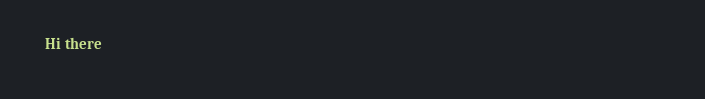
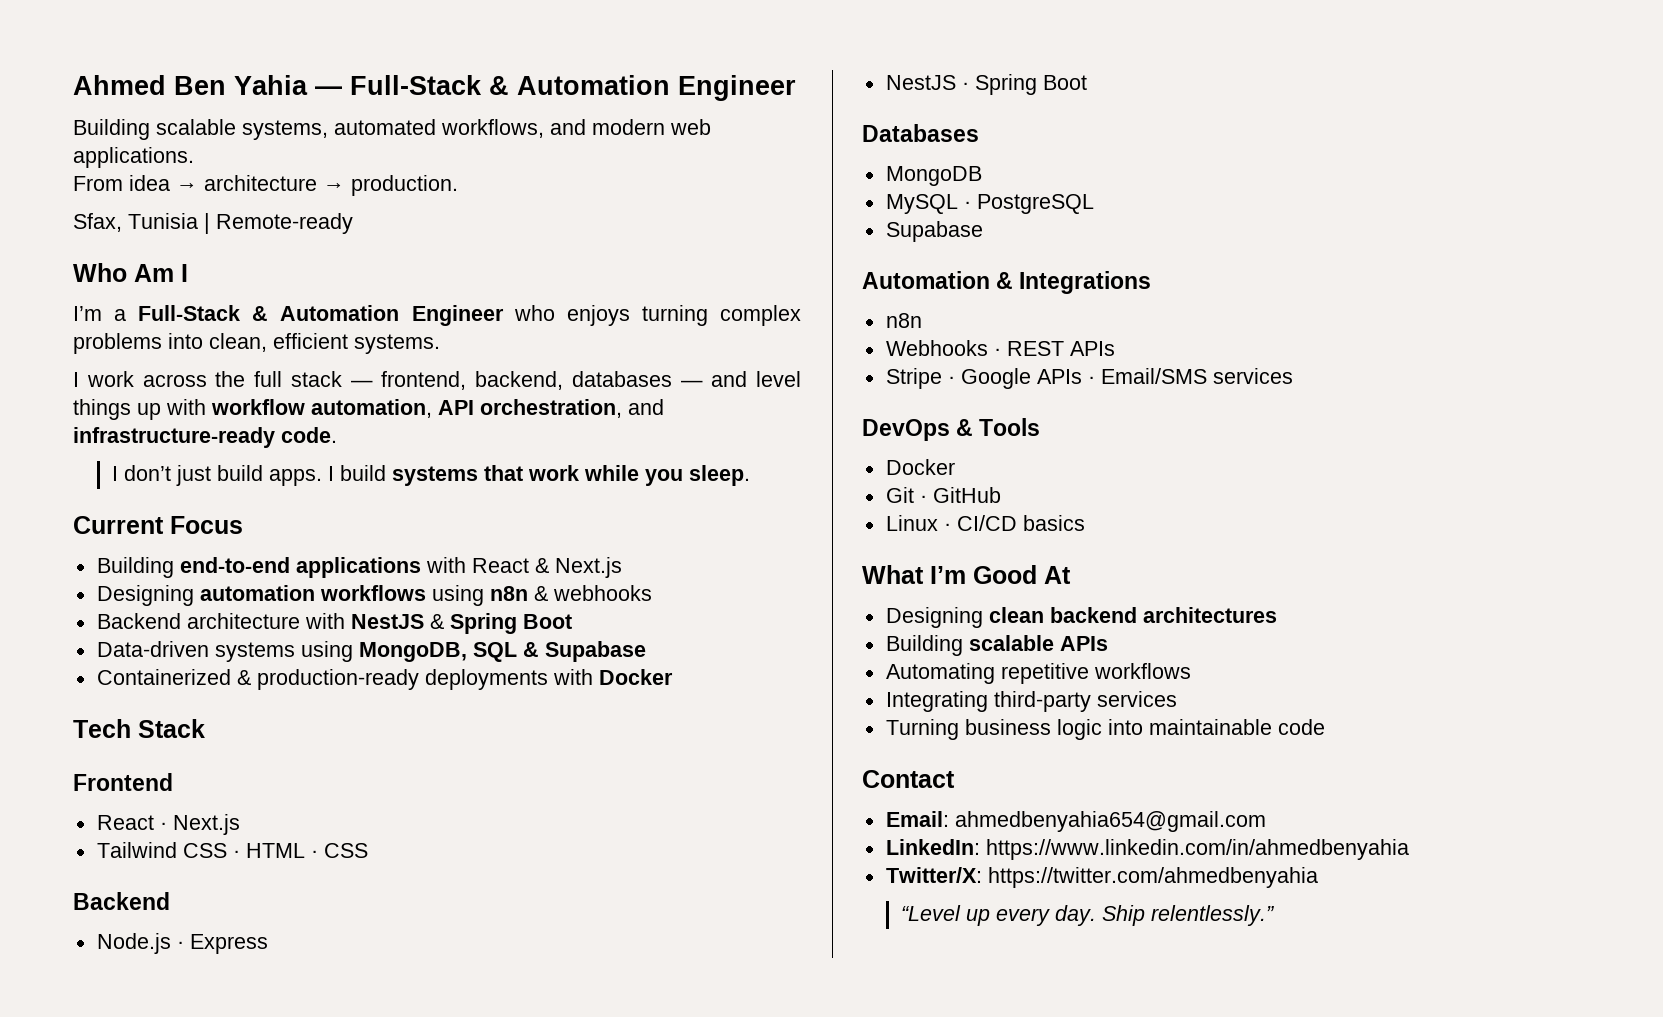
[45,37,103,49] Hi there -> [73,75,796,101] [73,119,711,140] [73,147,194,168] [73,175,458,196] [73,213,353,234] [73,263,188,282] [73,305,801,326] [73,333,440,354] [73,371,801,390] [73,399,664,420] [73,427,337,448] [111,465,750,486] [73,516,243,534] [96,557,622,578] [96,585,652,606] [96,613,572,634] [96,641,646,662] [96,669,673,690] [73,719,205,738] [73,773,173,791] [96,814,240,835] [96,842,368,858] [73,892,170,910] [96,933,268,954] [885,74,1087,95] [862,124,979,142] [885,166,982,186] [885,194,1094,214] [885,221,983,242] [862,271,1152,294] [885,313,922,328] [885,340,1115,356] [885,368,1293,389] [862,418,1041,441] [885,459,955,475] [885,487,1001,503] [885,515,1085,531] [862,565,1071,584] [885,607,1277,628] [885,635,1108,656] [885,663,1191,684] [885,691,1177,712] [885,719,1325,740] [862,770,955,788] [885,811,1266,832] [885,839,1409,860] [885,867,1318,888] [900,905,1274,926] Ahmed Ben Yahia — Full-Stack & Automation Engineer // Building scalable systems, automated workflows, and modern web applications. // From idea → architecture → production. // Sfax, Tunisia | Remote-ready // Who Am I // I’m a Full-Stack & Automation Engineer who enjoys turning complex problems into clean, efficient systems. // I work across the full stack — frontend, backend, databases — and level things up with workflow automation, API orchestration, and infrastructure-ready code. // I don’t just build apps. I build systems that work while you sleep. // Current Focus // Building end-to-end applications with React & Next.js // Designing automation workflows using n8n & webhooks // Backend architecture with NestJS & Spring Boot // Data-driven systems using MongoDB, SQL & Supabase // Containerized & production-ready deployments with Docker // Tech Stack // Frontend // React · Next.js // Tailwind CSS · HTML · CSS // Backend // Node.js · Express // NestJS · Spring Boot // Databases // MongoDB // MySQL · PostgreSQL // Supabase // Automation & Integrations // n8n // Webhooks · REST APIs // Stripe · Google APIs · Email/SMS services // DevOps & Tools // Docker // Git · GitHub // Linux · CI/CD basics // What I’m Good At // Designing clean backend architectures // Building scalable APIs // Automating repetitive workflows // Integrating third-party services // Turning business logic into maintainable code // Contact // Email: ahmedbenyahia654@gmail.com // LinkedIn: https://www.linkedin.com/in/ahmedbenyahia // Twitter/X: https://twitter.com/ahmedbenyahia // “Level up every day. Ship relentlessly.”

